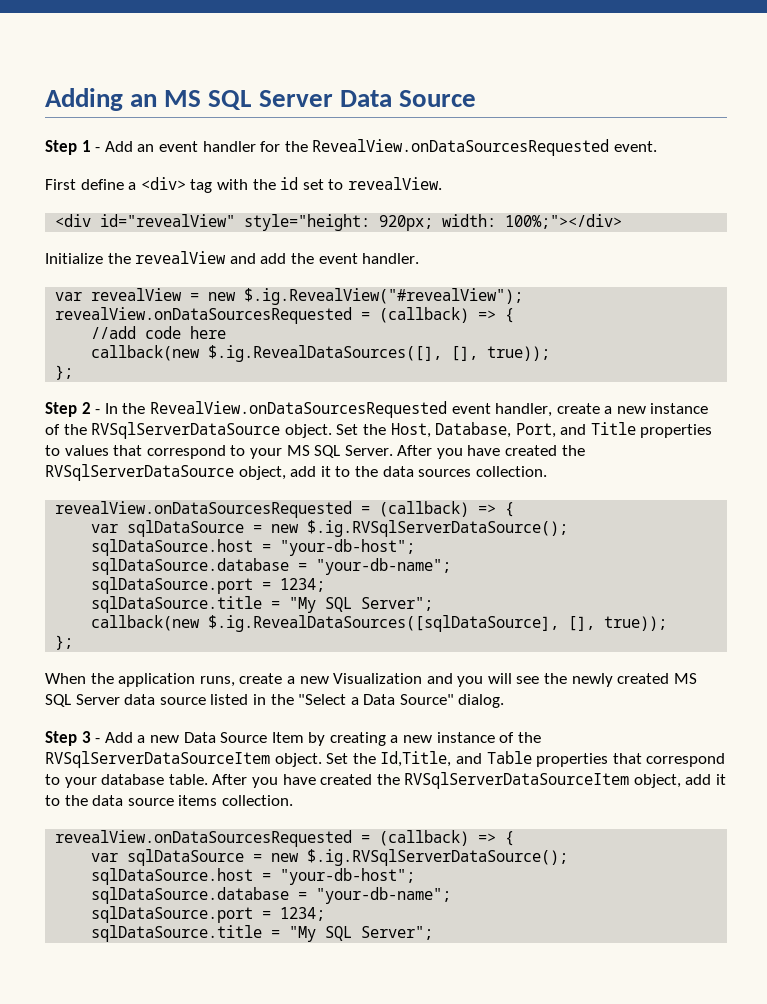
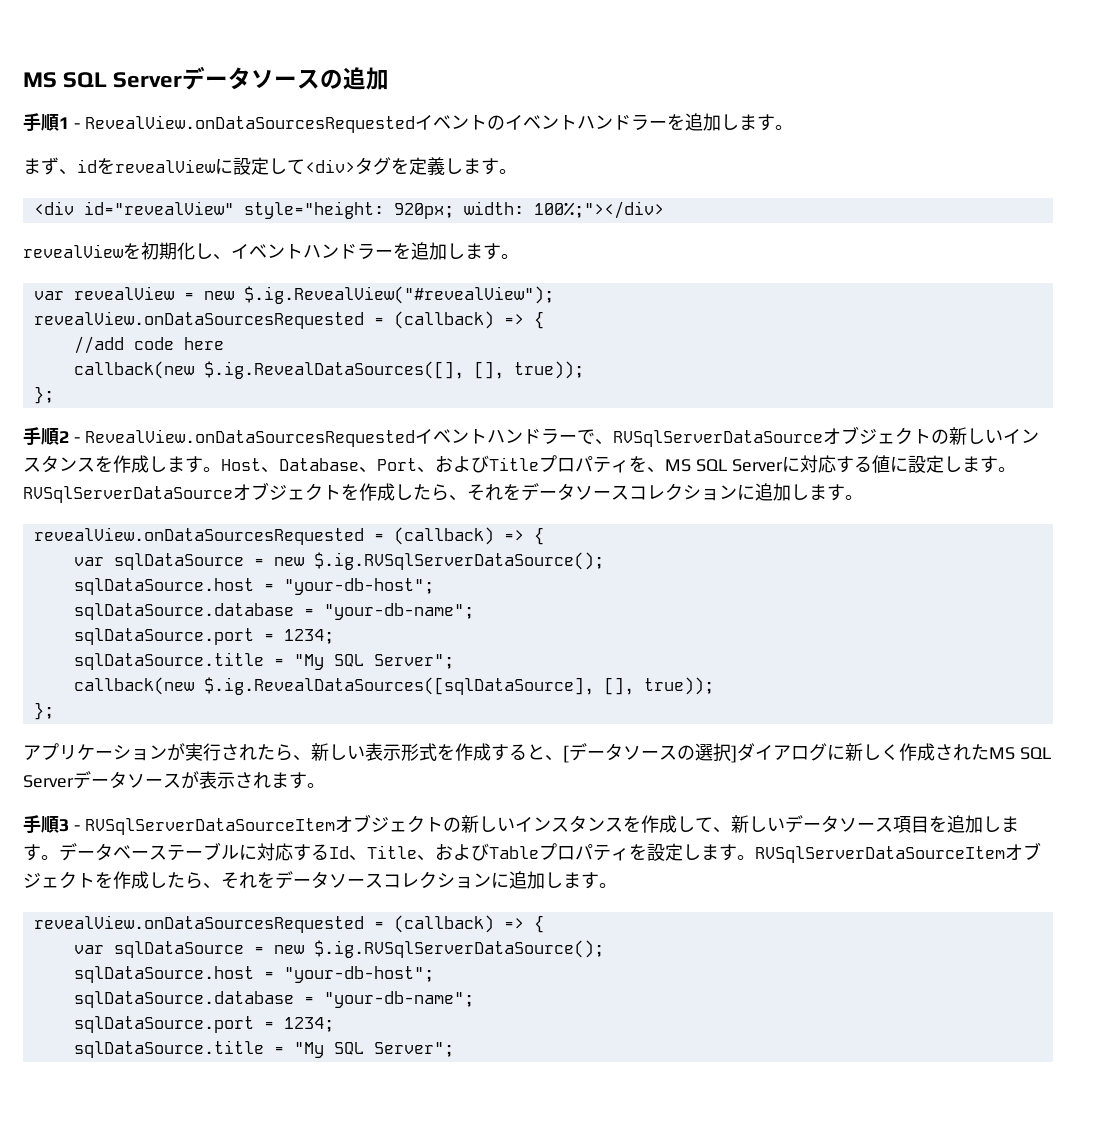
[45,88,476,111] [45,139,657,156] [45,177,442,193] Adding an MS SQL Server Data Source // Step 1 - Add an event handler for the RevealView.onDataSourcesRequested event. // First define a <div> tag with the id set to revealView. -> [23,66,390,90] [23,113,793,133] [23,157,517,175] MS SQL Serverデータソースの追加 // 手順1 - RevealView.onDataSourcesRequestedイベントのイベントハンドラーを追加します。 // まず、idをrevealViewに設定して<div>タグを定義します。
[45,251,420,264] Initialize the revealView and add the event handler. -> [23,242,519,260] revealViewを初期化し、イベントハンドラーを追加します。
[45,402,77,417] Step -> [23,427,59,446] 手順
[104,401,709,418] [45,422,713,439] [45,445,585,459] [45,464,547,481] In the RevealView.onDataSourcesRequested event handler, create a new instance of the RVSqlServerDataSource object. Set the Host, Database, Port, and Title properties to values that correspond to your MS SQL Server. After you have created the RVSqlServerDataSource object, add it to the data sources collection. -> [84,426,1039,447] [23,455,1016,473] [23,482,863,503] RevealView.onDataSourcesRequestedイベントハンドラーで、RVSqlServerDataSourceオブジェクトの新しいインスタンスを作成します。Host、Database、Port、およびTitleプロパティを、MS SQL Serverに対応する値に設定します。RVSqlServerDataSourceオブジェクトを作成したら、それをデータソースコレクションに追加します。
[45,673,697,687] [45,694,505,708] [45,731,541,746] [45,751,726,768] [45,772,727,789] [45,795,293,806] When the application runs, create a new Visualization and you will see the newly created MS SQL Server data source listed in the "Select a Data Source" dialog. // Step 3 - Add a new Data Source Item by creating a new instance of the RVSqlServerDataSourceItem object. Set the Id,Title, and Table properties that correspond to your database table. After you have created the RVSqlServerDataSourceItem object, add it to the data source items collection. -> [23,743,1051,763] [23,771,325,789] [23,814,1019,835] [23,842,1041,863] [23,871,617,889] アプリケーションが実行されたら、新しい表示形式を作成すると、[データソースの選択]ダイアログに新しく作成されたMS SQL Serverデータソースが表示されます。 // 手順3 - RVSqlServerDataSourceItemオブジェクトの新しいインスタンスを作成して、新しいデータソース項目を追加します。データベーステーブルに対応するId、Title、およびTableプロパティを設定します。RVSqlServerDataSourceItemオブジェクトを作成したら、それをデータソースコレクションに追加します。

